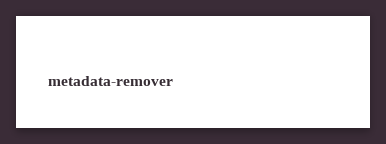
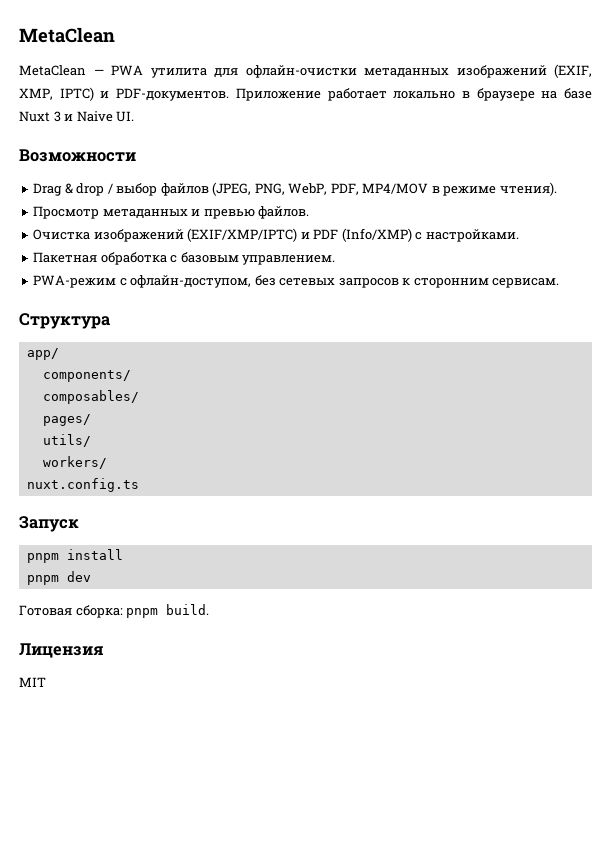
[48,76,173,86] metadata-remover -> [19,27,115,43] [19,64,592,78] [19,87,592,101] [19,111,135,122] [19,149,136,162] [33,182,557,196] [33,206,310,219] [33,228,519,242] [33,252,336,265] [33,275,560,288] [19,313,110,329] [26,348,59,360] [42,370,131,382] [42,390,139,404] [42,414,91,426] [42,434,91,447] [42,456,107,469] [26,478,139,492] [19,516,79,532] [26,549,123,563] [26,571,91,585] [19,604,210,618] [19,643,104,658] [19,677,46,687] MetaClean // MetaClean — PWA утилита для офлайн-очистки метаданных изображений (EXIF, XMP, IPTC) и PDF-документов. Приложение работает локально в браузере на базе Nuxt 3 и Naive UI. // Возможности // Drag & drop / выбор файлов (JPEG, PNG, WebP, PDF, MP4/MOV в режиме чтения). // Просмотр метаданных и превью файлов. // Очистка изображений (EXIF/XMP/IPTC) и PDF (Info/XMP) c настройками. // Пакетная обработка с базовым управлением. // PWA-режим с офлайн-доступом, без сетевых запросов к сторонним сервисам. // Структура // app/ // components/ // composables/ // pages/ // utils/ // workers/ // nuxt.config.ts // Запуск // pnpm install // pnpm dev // Готовая сборка: pnpm build. // Лицензия // MIT

